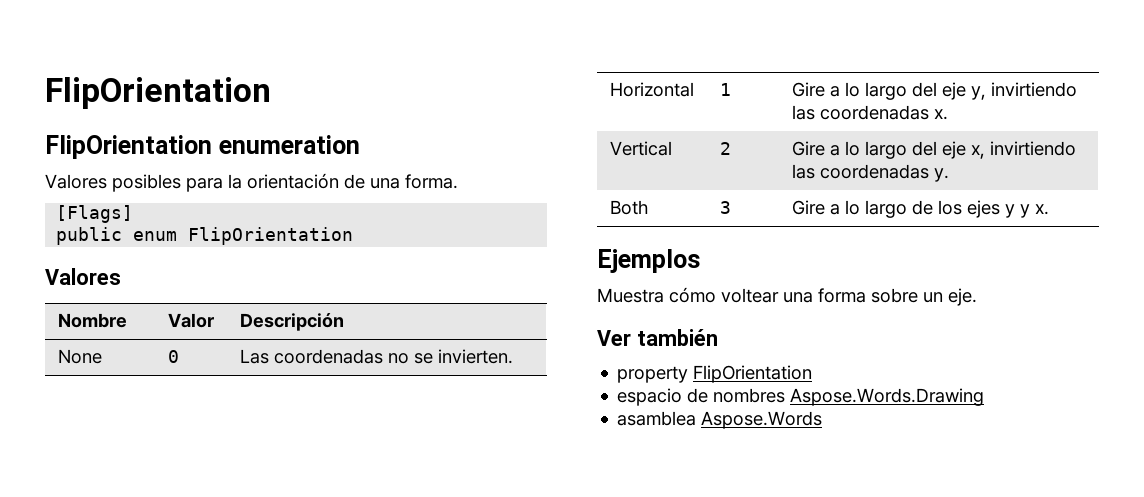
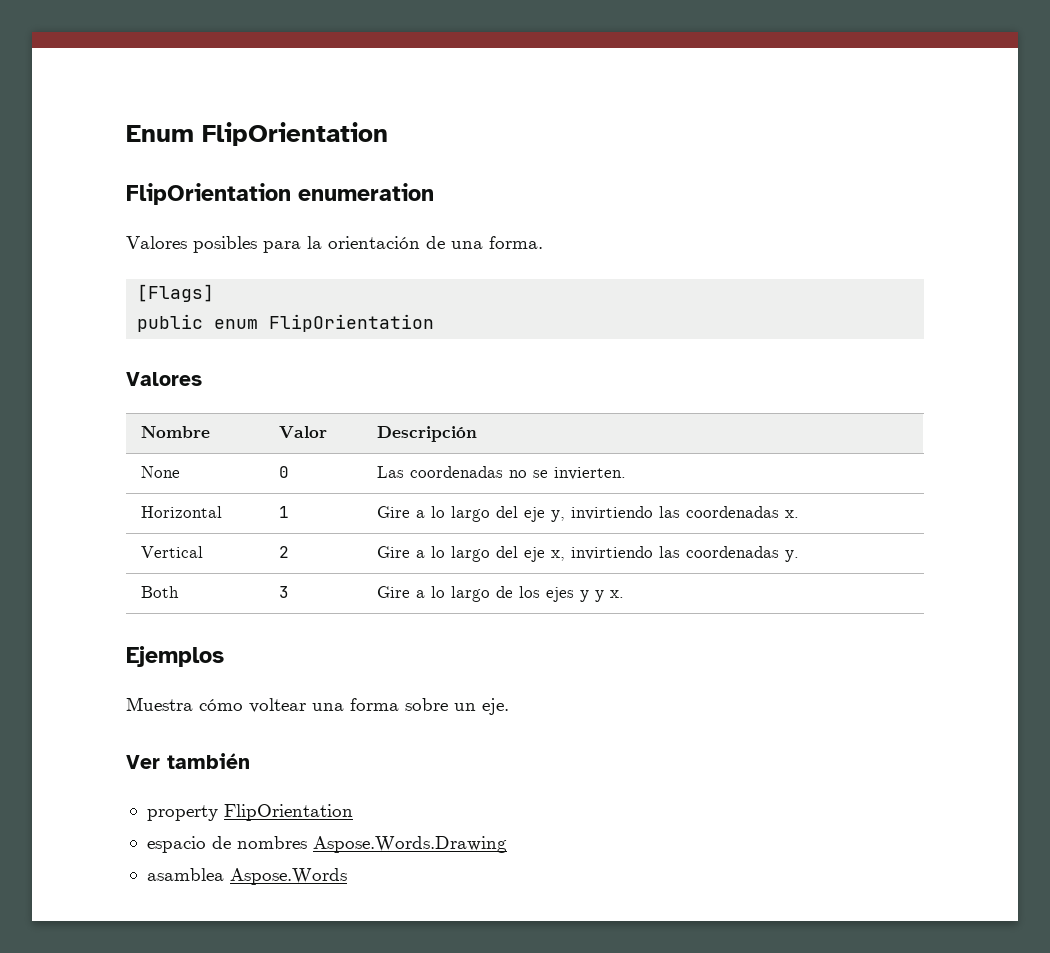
(45, 93) none -> [126,125,194,142] Enum

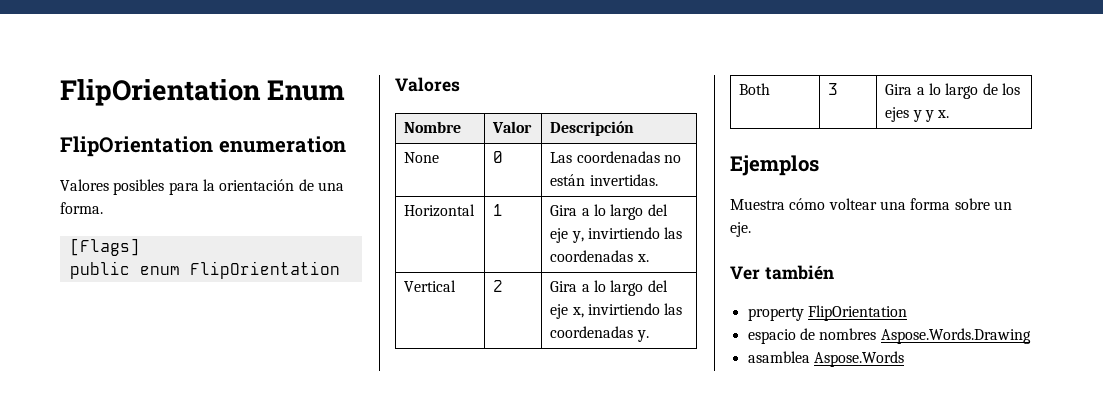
(126, 133) none -> [60,79,261,106] FlipOrientation
[202,122,388,146] FlipOrientation -> (346, 90) none
[533,467,627,480] se invierten. -> [550,174,658,186] están invertidas.
[377,506,411,518] Gire -> [550,205,578,216] Gira
[377,546,411,558] Gire -> [550,281,578,292] Gira
[377,586,411,598] Gire -> [885,84,913,95] Gira

